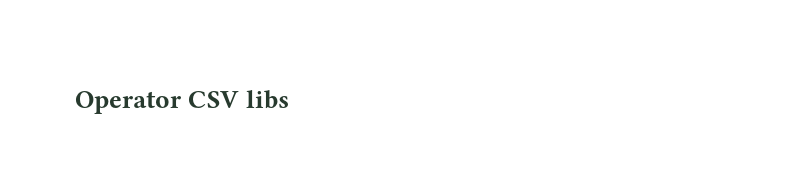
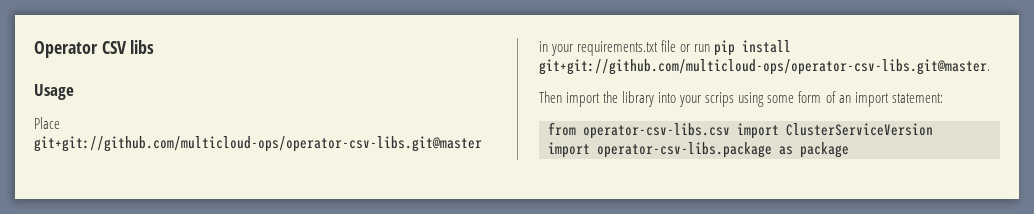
(290, 99) none -> [34,84,74,100] [34,117,60,129] [34,136,482,152] [539,40,792,56] [539,59,990,75] [539,91,943,107] [548,122,933,139] [548,142,849,158] // Usage // Place git+git://github.com/multicloud-ops/operator-csv-libs.git@master in your requirements.txt file or run pip install git+git://github.com/multicloud-ops/operator-csv-libs.git@master. // Then import the library into your scrips using some form of an import statement: // from operator-csv-libs.csv import ClusterServiceVersion // import operator-csv-libs.package as package

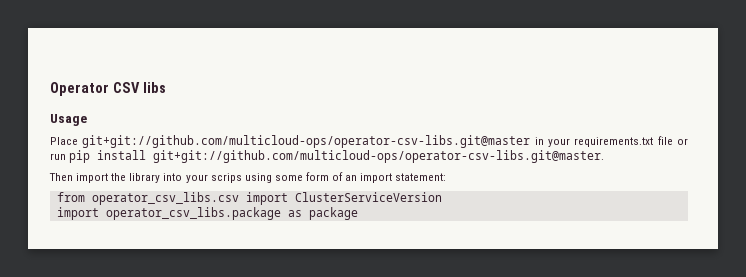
[583,123,730,139] operator-csv-libs.csv -> [91,192,239,205] operator_csv_libs.csv
[597,142,772,158] operator-csv-libs.package -> [105,207,281,220] operator_csv_libs.package

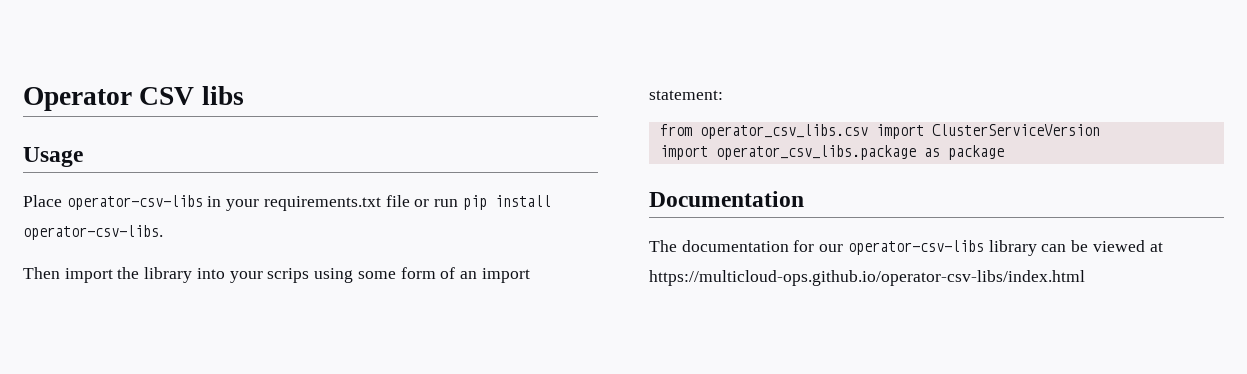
[82,135,531,148] git+git://github.com/multicloud-ops/operator-csv-libs.git@master -> [66,195,203,210] operator-csv-libs
[153,150,605,163] git+git://github.com/multicloud-ops/operator-csv-libs.git@master. -> [23,225,163,240] operator-csv-libs.
(358, 213) none -> [649,191,804,207] [649,240,1163,256] [649,270,1085,286] // Documentation // The documentation for our operator-csv-libs library can be viewed at https://multicloud-ops.github.io/operator-csv-libs/index.html

